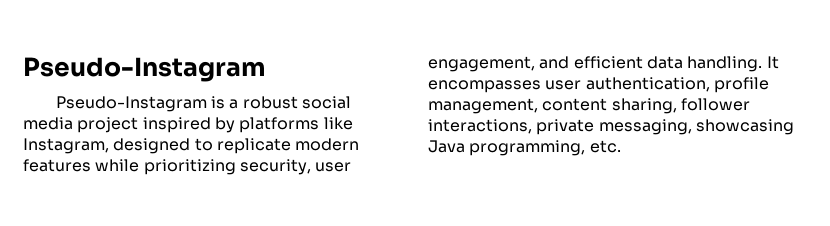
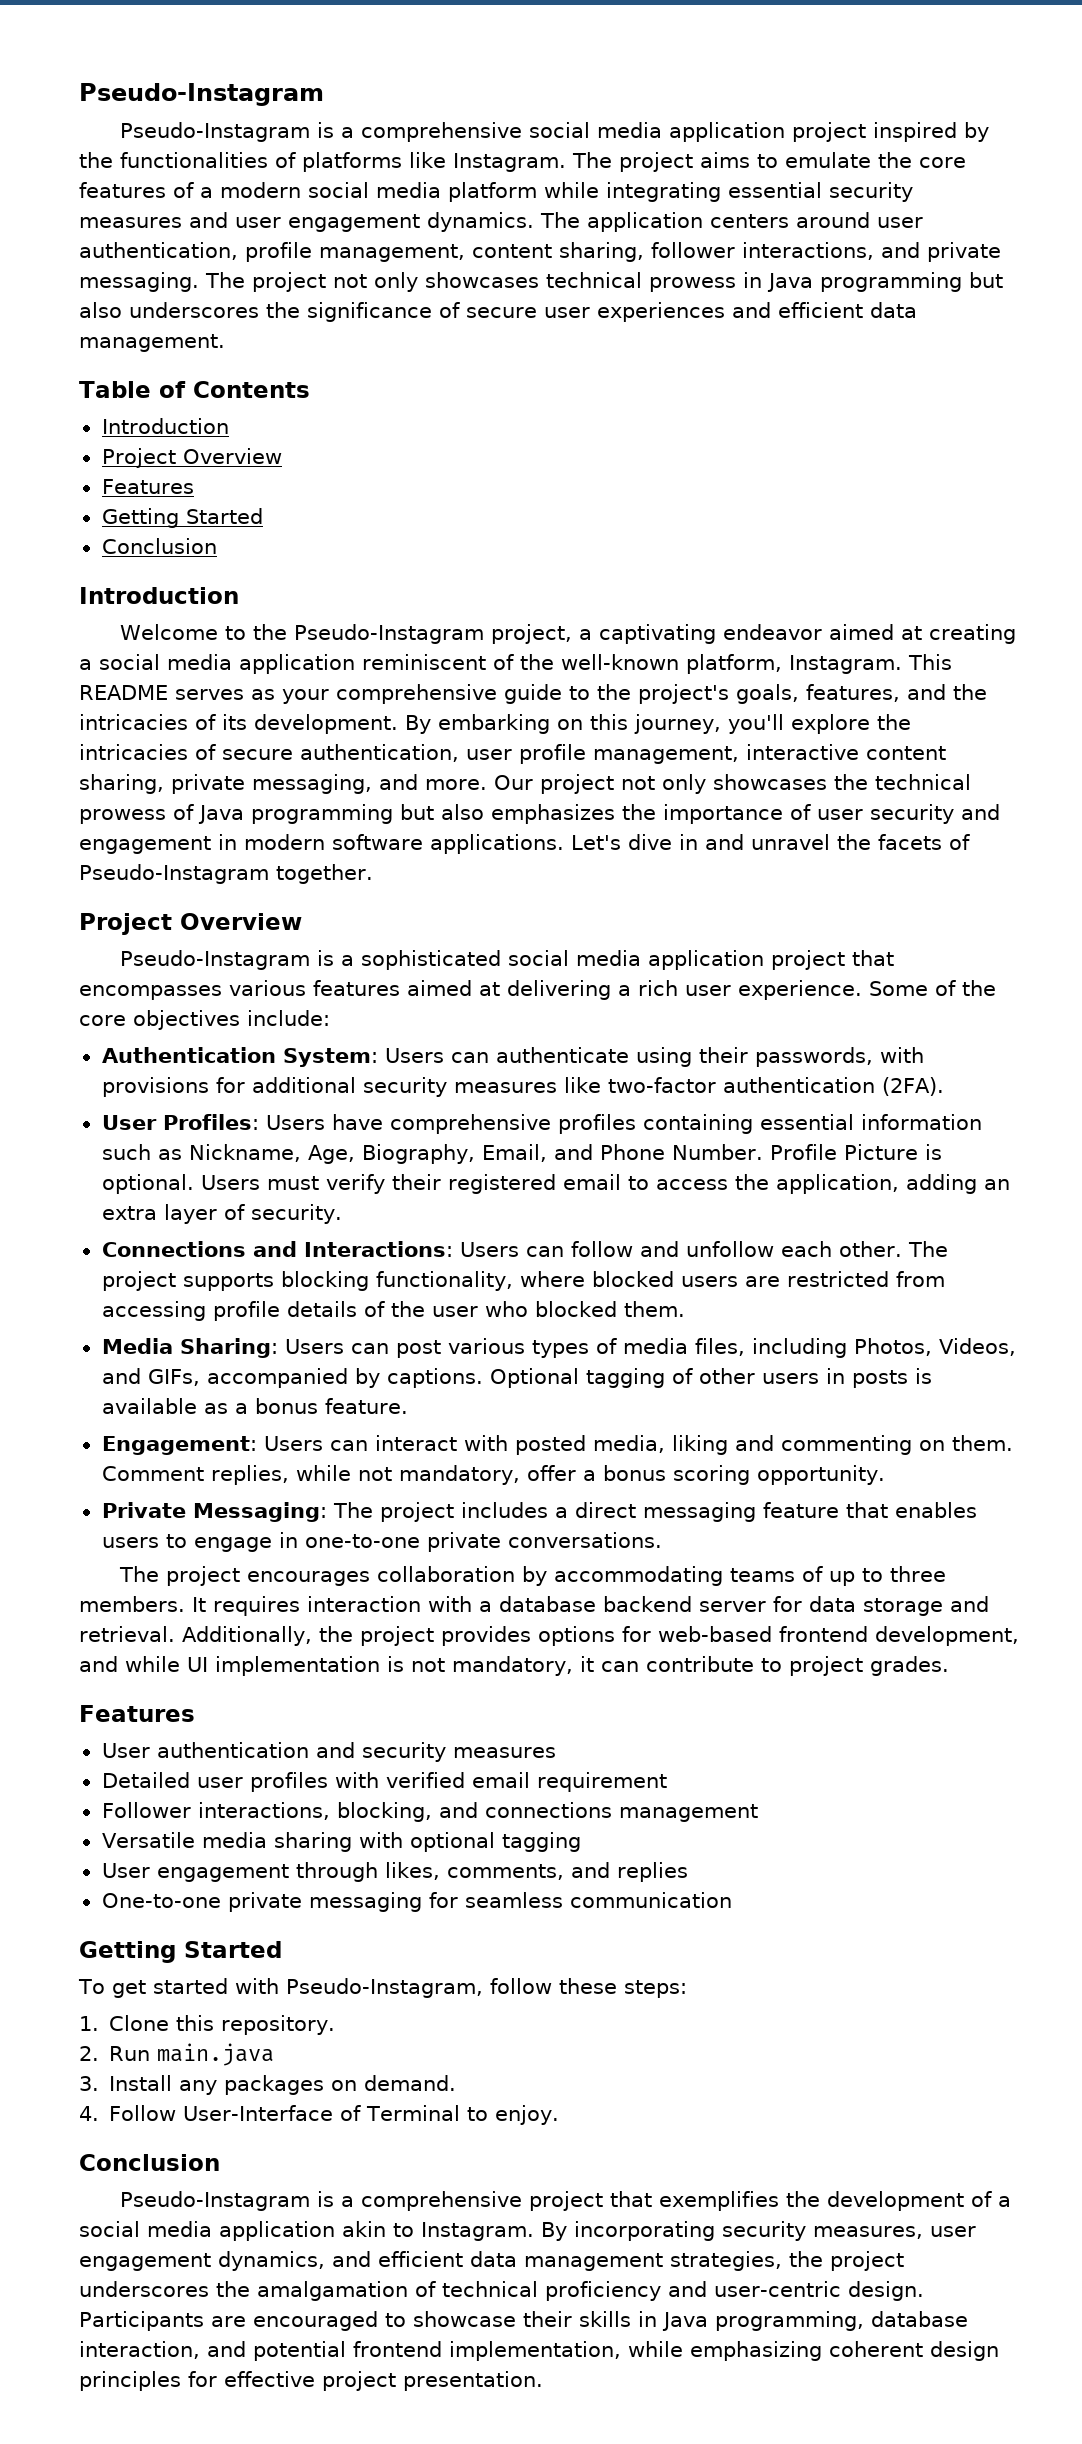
[242,96,352,109] [23,117,73,130] robust social media -> [360,122,785,142] comprehensive social media application
[239,117,353,133] [23,138,360,154] [23,159,352,175] [428,56,779,72] [428,80,541,93] platforms like Instagram, designed to replicate modern features while prioritizing security, user engagement, and efficient data handling. It encompasses -> [79,152,966,172] [79,182,913,202] [79,212,870,232] the functionalities of platforms like Instagram. The project aims to emulate the core features of a modern social media platform while integrating essential security measures and user engagement dynamics. The application centers around
[536,119,794,135] [428,140,621,156] private messaging, showcasing Java programming, etc. -> [881,242,1001,262] [79,272,1003,292] [79,302,917,322] [79,334,225,352] [79,381,310,398] [101,418,229,434] [101,448,282,468] [101,479,194,494] [101,508,263,528] [101,538,217,554] [79,587,239,604] [119,624,1016,644] [79,654,952,674] [79,684,987,704] [79,714,911,734] [79,744,946,764] [79,774,971,794] [79,804,1000,824] [79,834,970,854] [79,864,373,884] [79,913,302,935] [119,950,894,970] [79,980,996,1000] [79,1010,330,1030] [101,1047,924,1067] [101,1077,944,1097] [101,1114,982,1134] [101,1144,942,1164] [101,1174,1010,1194] [101,1204,342,1224] [101,1241,948,1257] [101,1271,945,1291] [101,1301,685,1321] [101,1338,1016,1358] [101,1368,932,1388] [101,1398,408,1414] [101,1435,1013,1455] [101,1465,885,1485] [101,1502,977,1522] [101,1532,662,1552] [118,1566,946,1586] [79,1596,989,1616] [79,1626,1019,1646] [79,1656,949,1676] [79,1705,195,1722] [101,1742,556,1762] [101,1772,667,1792] [101,1802,758,1822] [101,1832,581,1852] [101,1862,688,1882] [101,1892,732,1912] [79,1941,282,1963] [78,1978,687,1998] [79,2015,336,2035] [79,2043,275,2066] [79,2075,457,2095] [79,2105,560,2125] [79,2154,220,2171] [119,2191,1011,2211] [79,2221,976,2241] [79,2251,904,2271] [79,2281,924,2301] [79,2311,968,2331] [79,2341,999,2361] [79,2371,543,2391] and private messaging. The project not only showcases technical prowess in Java programming but also underscores the significance of secure user experiences and efficient data management. // Table of Contents // Introduction // Project Overview // Features // Getting Started // Conclusion // Introduction // Welcome to the Pseudo-Instagram project, a captivating endeavor aimed at creating a social media application reminiscent of the well-known platform, Instagram. This README serves as your comprehensive guide to the project's goals, features, and the intricacies of its development. By embarking on this journey, you'll explore the intricacies of secure authentication, user profile management, interactive content sharing, private messaging, and more. Our project not only showcases the technical prowess of Java programming but also emphasizes the importance of user security and engagement in modern software applications. Let's dive in and unravel the facets of Pseudo-Instagram together. // Project Overview // Pseudo-Instagram is a sophisticated social media application project that encompasses various features aimed at delivering a rich user experience. Some of the core objectives include: // Authentication System: Users can authenticate using their passwords, with provisions for additional security measures like two-factor authentication (2FA). // User Profiles: Users have comprehensive profiles containing essential information such as Nickname, Age, Biography, Email, and Phone Number. Profile Picture is optional. Users must verify their registered email to access the application, adding an extra layer of security. // Connections and Interactions: Users can follow and unfollow each other. The project supports blocking functionality, where blocked users are restricted from accessing profile details of the user who blocked them. // Media Sharing: Users can post various types of media files, including Photos, Videos, and GIFs, accompanied by captions. Optional tagging of other users in posts is available as a bonus feature. // Engagement: Users can interact with posted media, liking and commenting on them. Comment replies, while not mandatory, offer a bonus scoring opportunity. // Private Messaging: The project includes a direct messaging feature that enables users to engage in one-to-one private conversations. // The project encourages collaboration by accommodating teams of up to three members. It requires interaction with a database backend server for data storage and retrieval. Additionally, the project provides options for web-based frontend development, and while UI implementation is not mandatory, it can contribute to project grades. // Features // User authentication and security measures // Detailed user profiles with verified email requirement // Follower interactions, blocking, and connections management // Versatile media sharing with optional tagging // User engagement through likes, comments, and replies // One-to-one private messaging for seamless communication // Getting Started // To get started with Pseudo-Instagram, follow these steps: // 1. Clone this repository. // 2. Run main.java // 3. Install any packages on demand. // 4. Follow User-Interface of Terminal to enjoy. // Conclusion // Pseudo-Instagram is a comprehensive project that exemplifies the development of a social media application akin to Instagram. By incorporating security measures, user engagement dynamics, and efficient data management strategies, the project underscores the amalgamation of technical proficiency and user-centric design. Participants are encouraged to showcase their skills in Java programming, database interaction, and potential frontend implementation, while emphasizing coherent design principles for effective project presentation.

